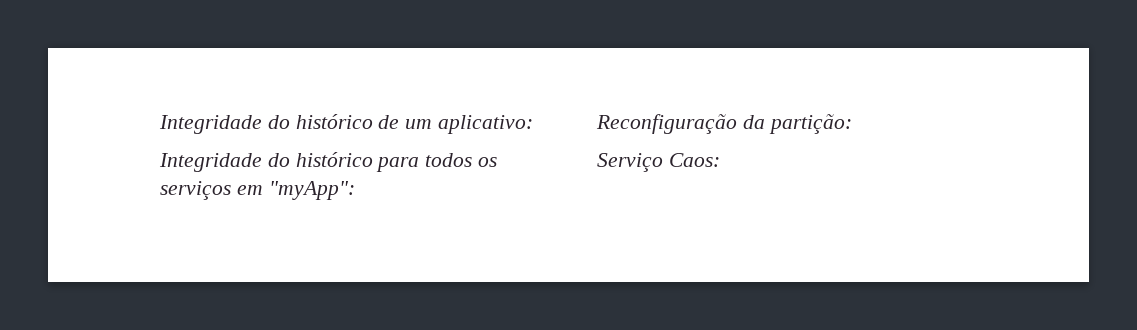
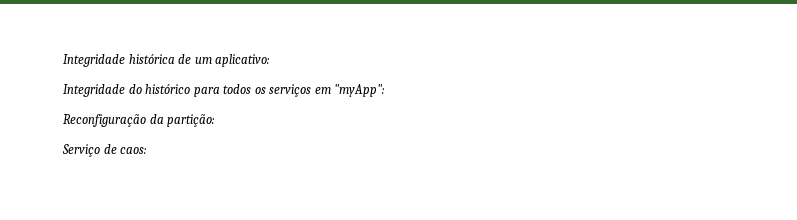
[159,114,373,134] Integridade do histórico -> [63,54,175,67] Integridade histórica
[668,153,720,167] Caos: -> [103,144,148,154] de caos:

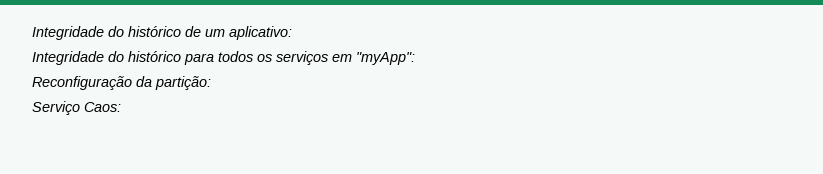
[63,54,175,67] Integridade histórica -> [32,26,181,40] Integridade do histórico
[103,144,148,154] de caos: -> [84,102,121,112] Caos:

